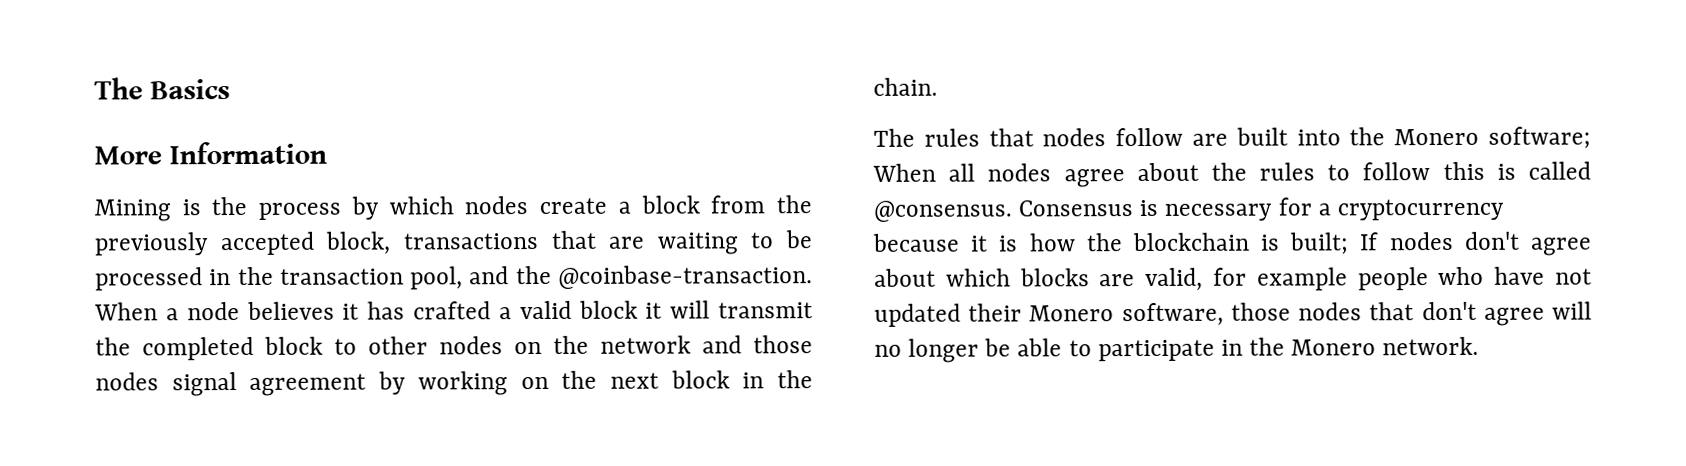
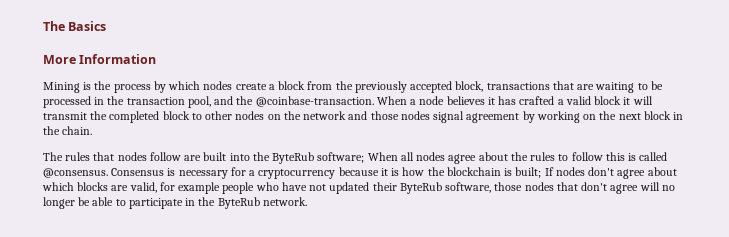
[1394,128,1480,146] Monero -> [272,152,315,164] ByteRub
[1029,305,1115,322] Monero -> [399,182,442,194] ByteRub
[1291,339,1377,356] Monero -> [217,197,260,209] ByteRub

